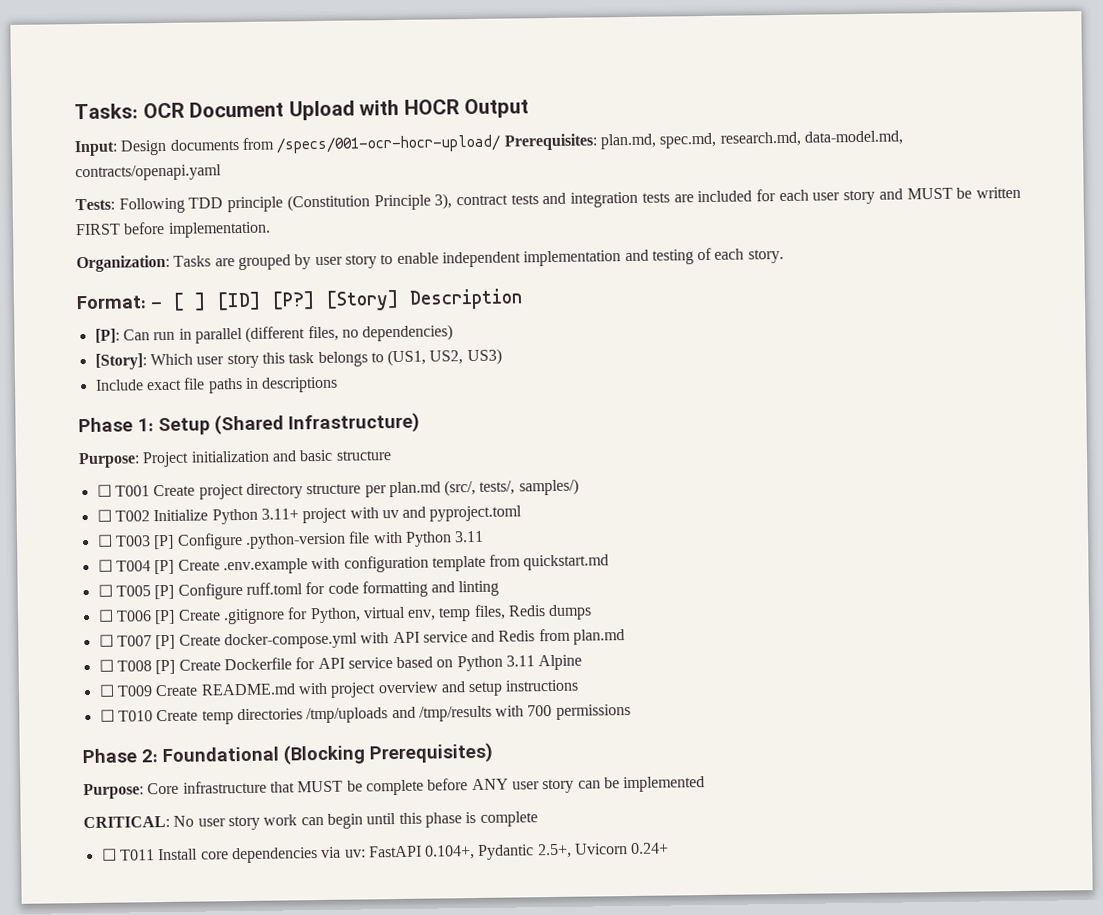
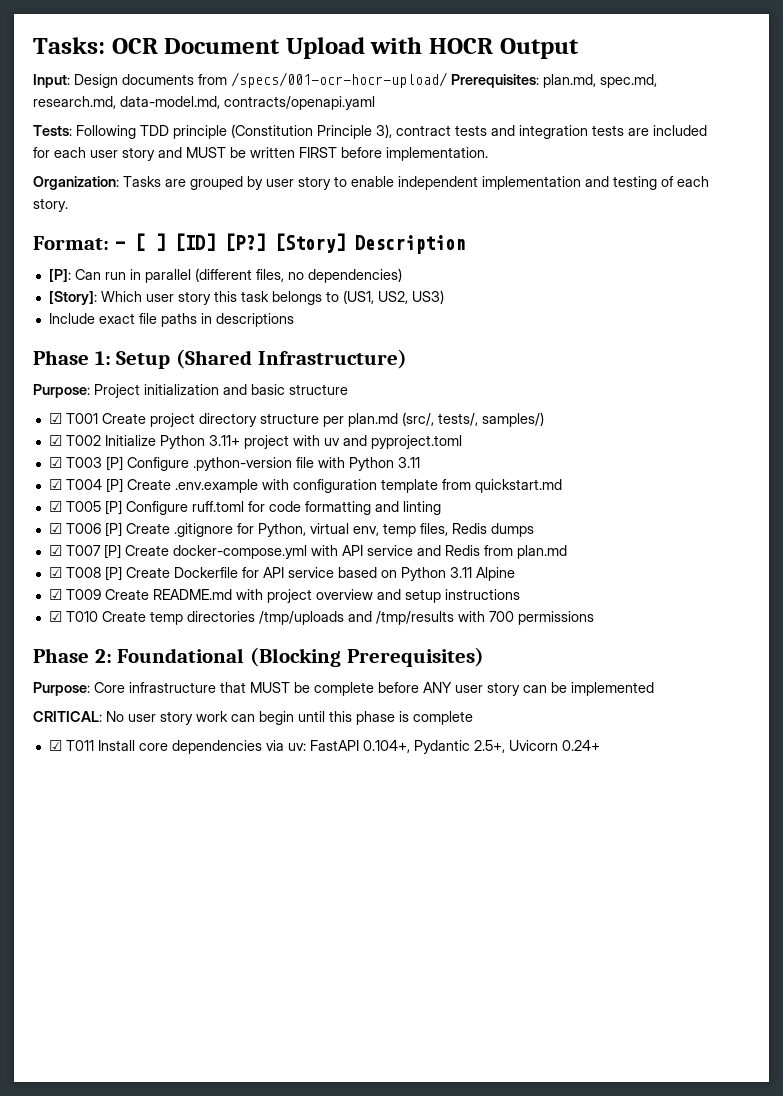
[96,484,112,497] ☐ -> [48,413,62,424] ☑
[96,509,112,522] ☐ -> [48,435,62,446] ☑
[96,534,113,547] ☐ -> [48,457,62,468] ☑
[97,559,113,572] ☐ -> [48,479,62,490] ☑
[97,584,113,597] ☐ -> [48,501,62,512] ☑
[97,609,114,622] ☐ -> [48,523,62,534] ☑
[98,634,114,647] ☐ -> [48,545,62,556] ☑
[98,659,114,672] ☐ -> [48,567,62,578] ☑
[98,684,115,697] ☐ -> [48,589,62,600] ☑
[99,709,115,722] ☐ -> [48,611,62,622] ☑
[101,848,117,861] ☐ -> [48,740,62,751] ☑

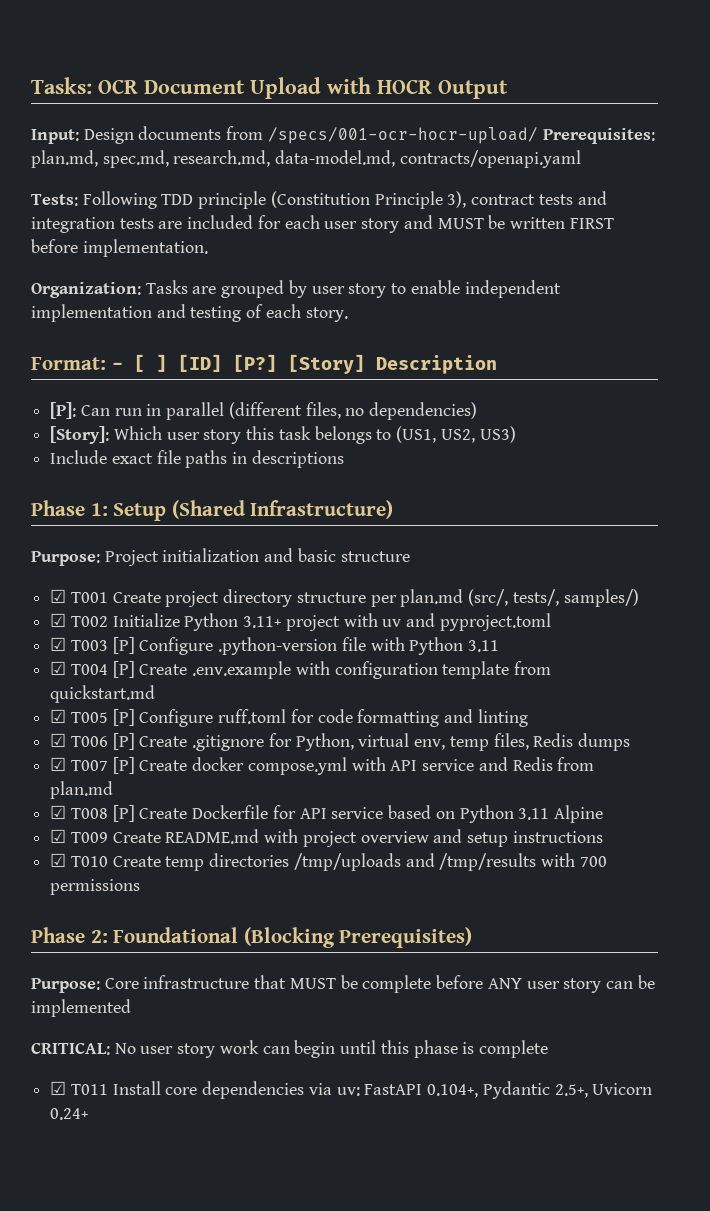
[172,545,307,559] docker-compose.yml -> [192,757,347,775] docker compose.yml

